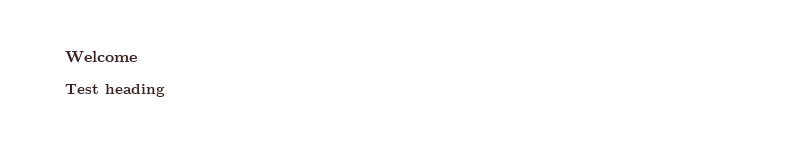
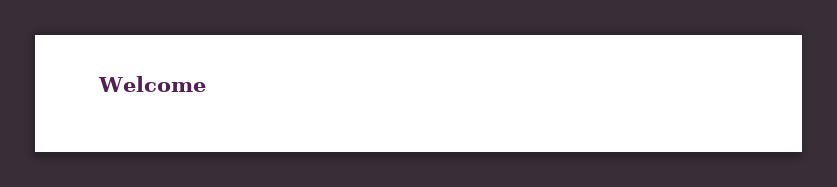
[65,84,165,97] // Test heading -> (206, 84) none

